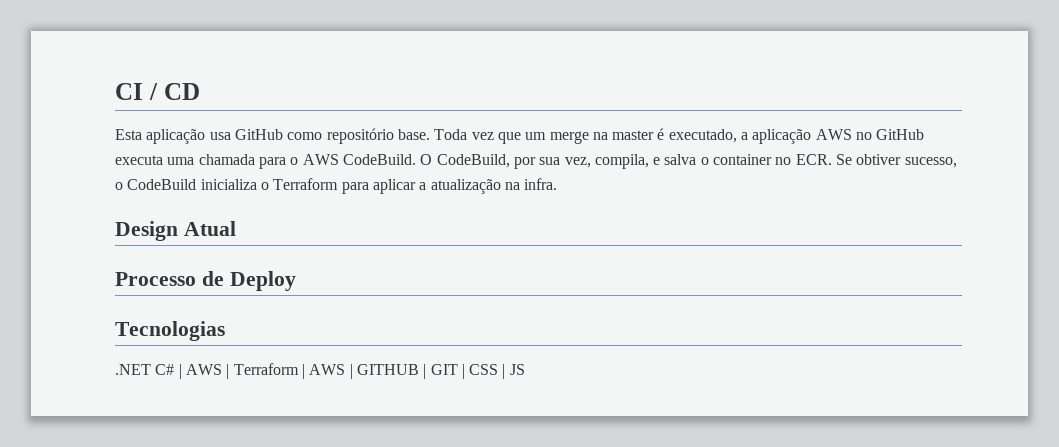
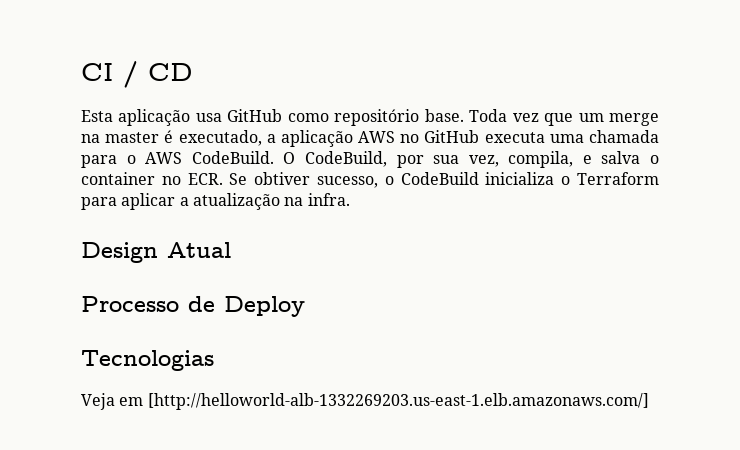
[115,363,525,379] .NET C# | AWS | Terraform | AWS | GITHUB | GIT | CSS | JS -> [81,393,649,410] Veja em [http://helloworld-alb-1332269203.us-east-1.elb.amazonaws.com/]

